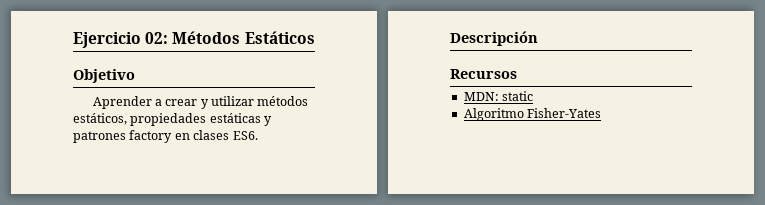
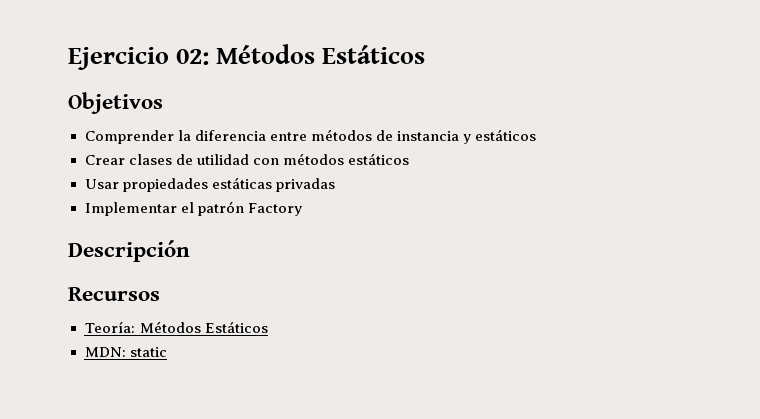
[73,69,135,83] [92,96,309,109] [73,113,273,126] [73,130,258,143] Objetivo // Aprender a crear y utilizar métodos estáticos, propiedades estáticas y patrones factory en clases ES6. -> [68,92,163,114] [84,129,536,144] [84,153,409,165] [84,177,335,192] [84,201,302,216] Objetivos // Comprender la diferencia entre métodos de instancia y estáticos // Crear clases de utilidad con métodos estáticos // Usar propiedades estáticas privadas // Implementar el patrón Factory
(517, 74) none -> [84,321,268,333] // Teoría: Métodos Estáticos
[463,108,602,121] // Algoritmo Fisher-Yates -> (167, 352) none

